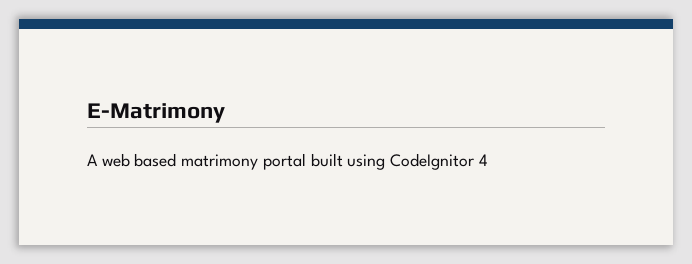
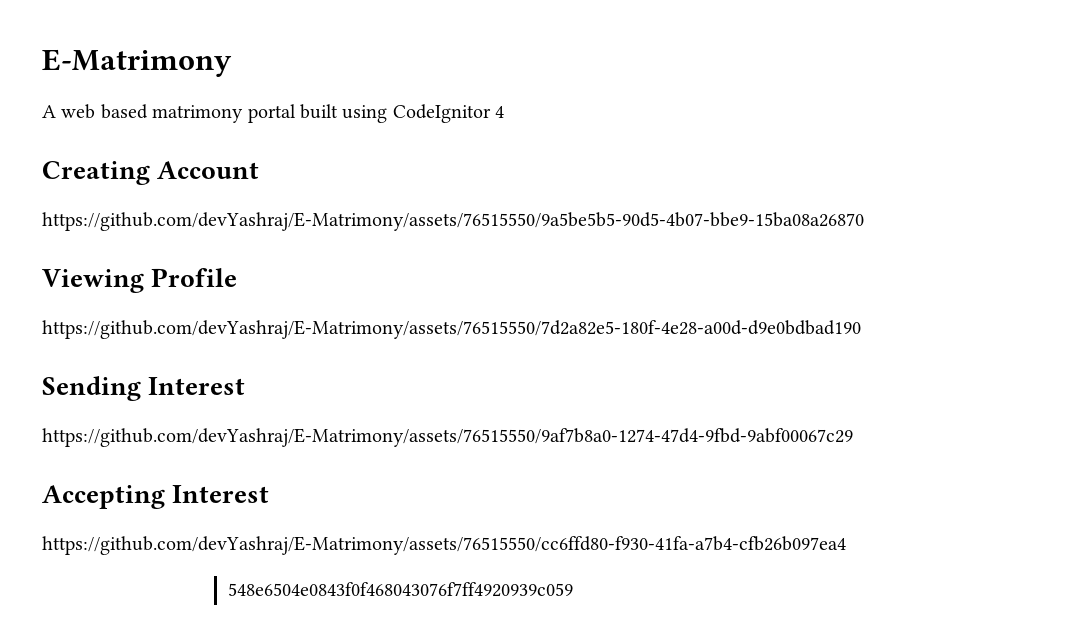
(488, 160) none -> [42,161,260,185] [42,212,864,231] [42,268,238,293] [42,320,861,339] [42,376,246,401] [42,428,853,447] [42,485,270,509] [42,536,846,555] [228,582,574,597] // Creating Account // https://github.com/devYashraj/E-Matrimony/assets/76515550/9a5be5b5-90d5-4b07-bbe9-15ba08a26870 // Viewing Profile // https://github.com/devYashraj/E-Matrimony/assets/76515550/7d2a82e5-180f-4e28-a00d-d9e0bdbad190 // Sending Interest // https://github.com/devYashraj/E-Matrimony/assets/76515550/9af7b8a0-1274-47d4-9fbd-9abf00067c29 // Accepting Interest // https://github.com/devYashraj/E-Matrimony/assets/76515550/cc6ffd80-f930-41fa-a7b4-cfb26b097ea4 // 548e6504e0843f0f468043076f7ff4920939c059

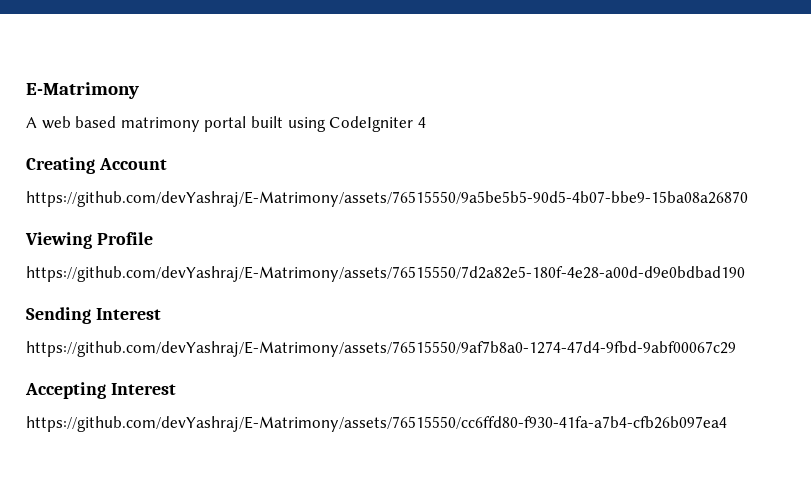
[392,104,491,123] CodeIgnitor -> [329,116,414,132] CodeIgniter
[228,582,574,597] // 548e6504e0843f0f468043076f7ff4920939c059 -> (727, 424) none

